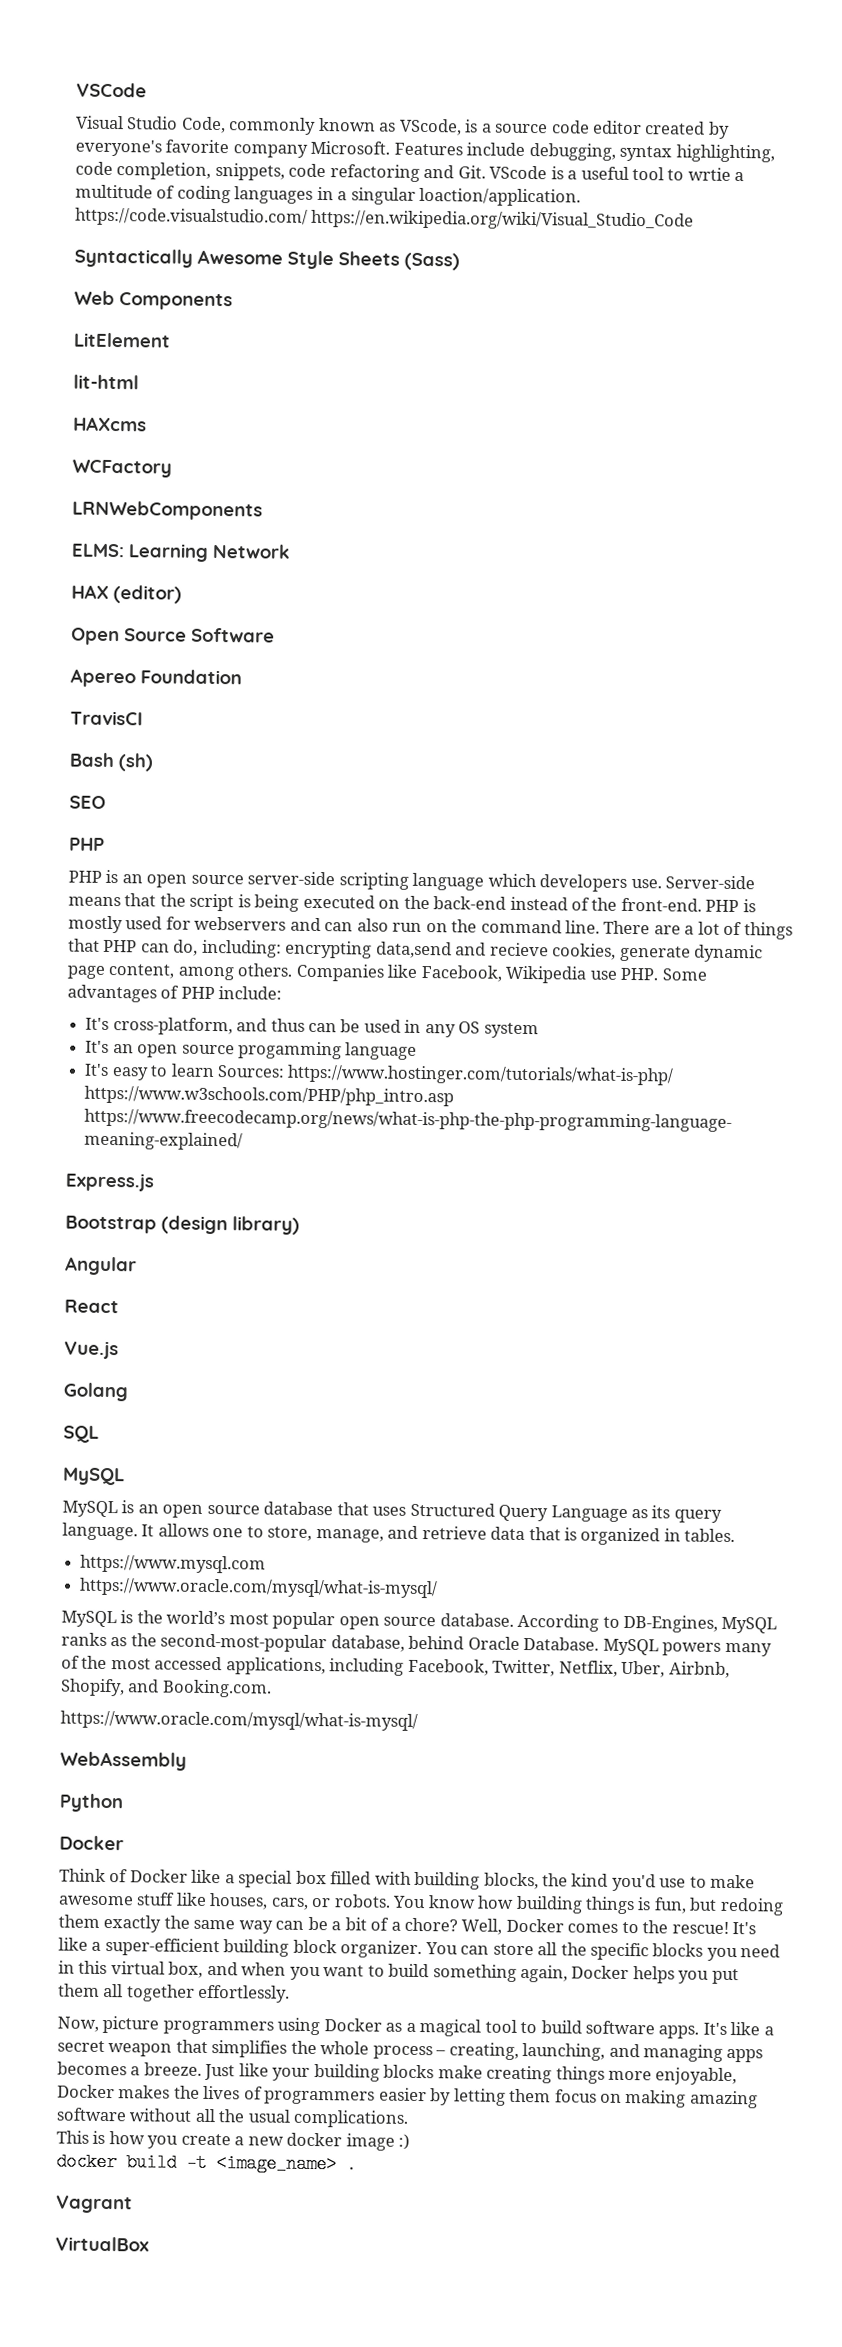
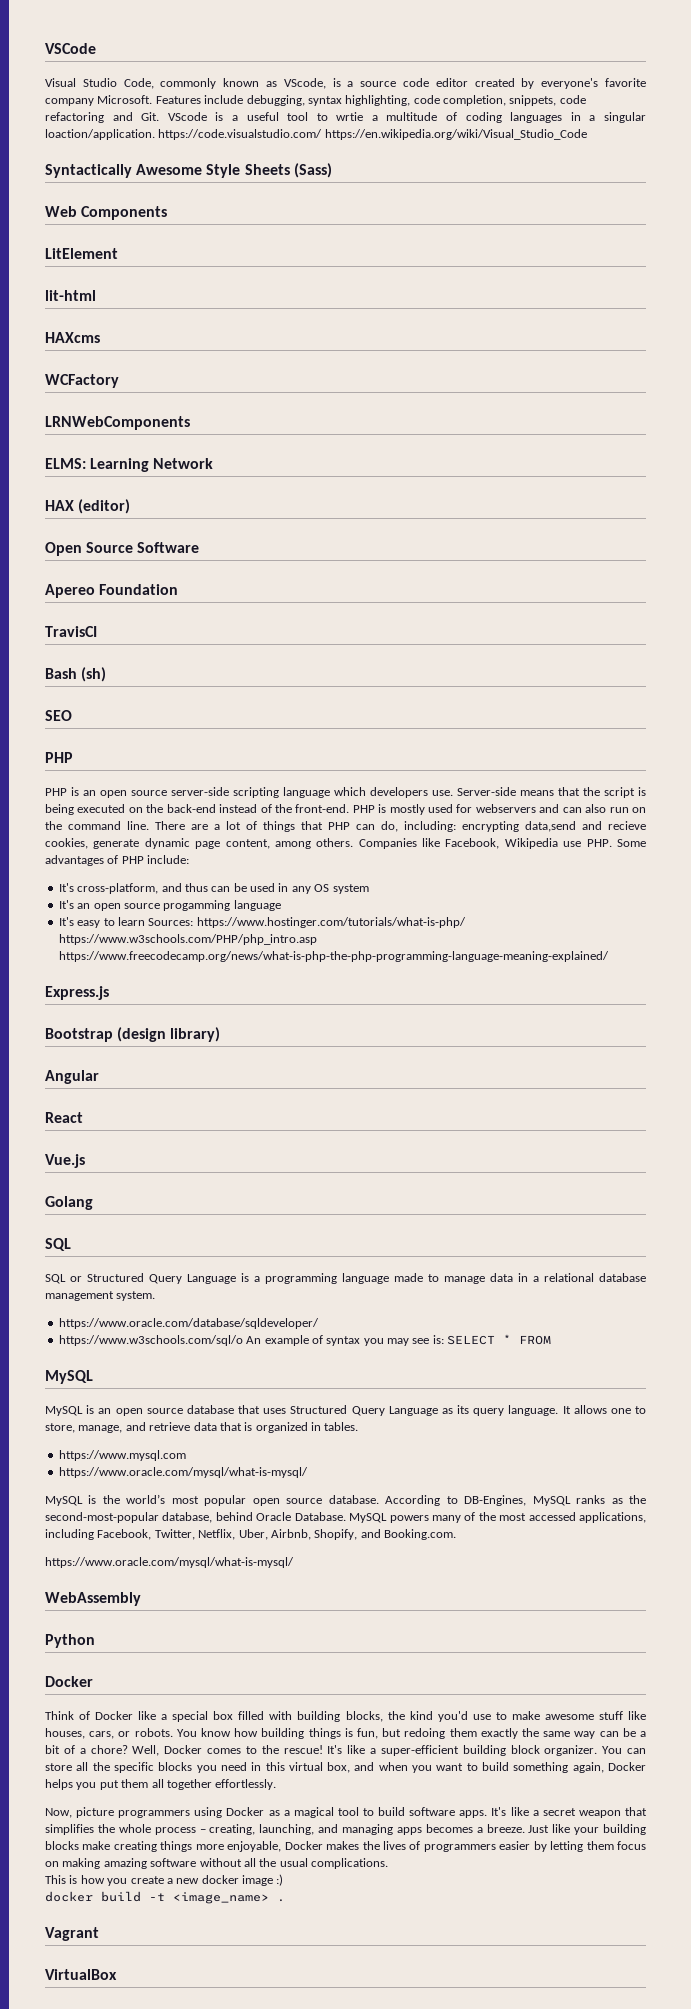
(99, 1434) none -> [45,1273,646,1284] [45,1291,156,1301] [58,1318,319,1329] [58,1334,552,1346] // SQL or Structured Query Language is a programming language made to manage data in a relational database management system. // https://www.oracle.com/database/sqldeveloper/ // https://www.w3schools.com/sql/o An example of syntax you may see is: SELECT * FROM

